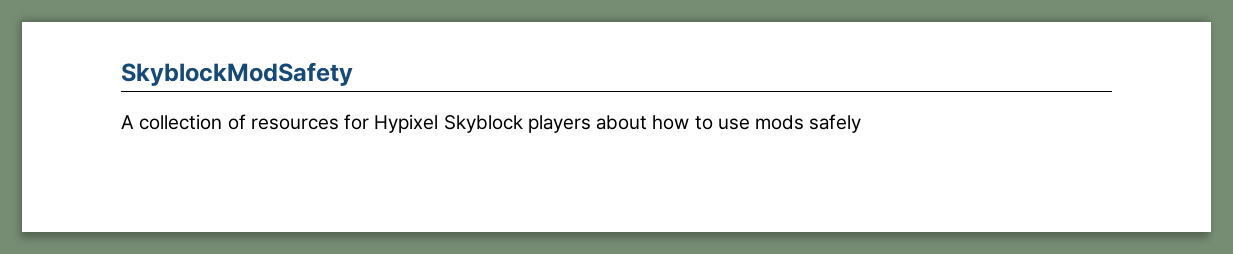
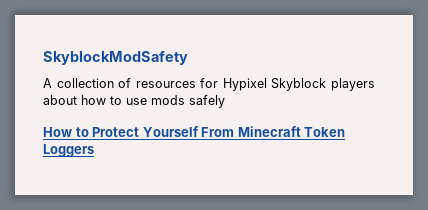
(862, 123) none -> [43,126,346,137] [43,144,94,157] // How to Protect Yourself From Minecraft Token Loggers

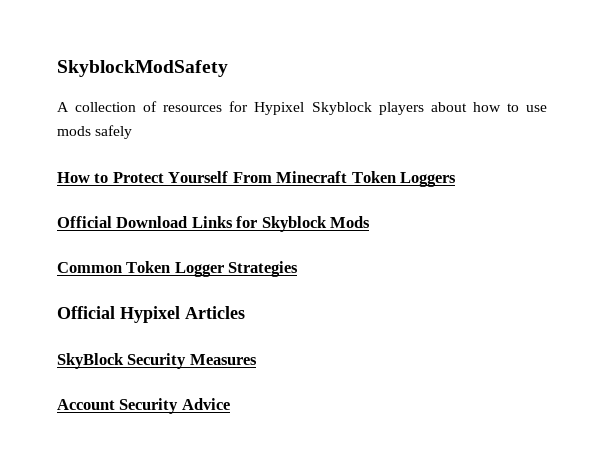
(94, 150) none -> [57,216,371,232] [57,261,299,277] [57,306,245,323] [57,353,257,369] [57,398,230,414] // Official Download Links for Skyblock Mods // Common Token Logger Strategies // Official Hypixel Articles // SkyBlock Security Measures // Account Security Advice

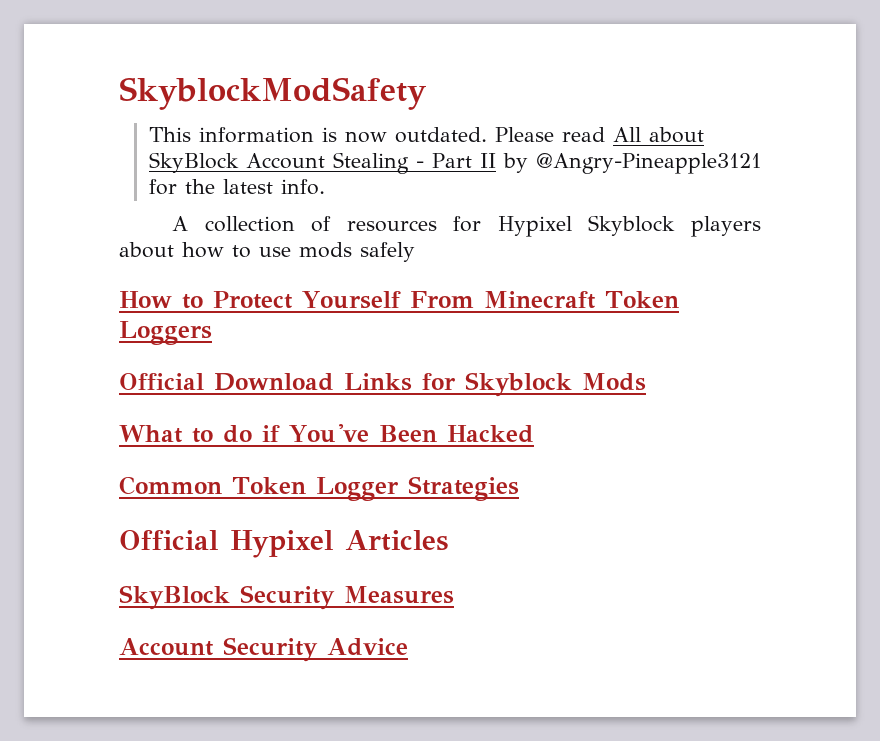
(228, 68) none -> [148,127,704,143] [148,152,761,174] [148,179,325,195] // This information is now outdated. Please read All about SkyBlock Account Stealing - Part II by @Angry-Pineapple3121 for the latest info.
(371, 222) none -> [119,424,534,443] // What to do if You've Been Hacked

